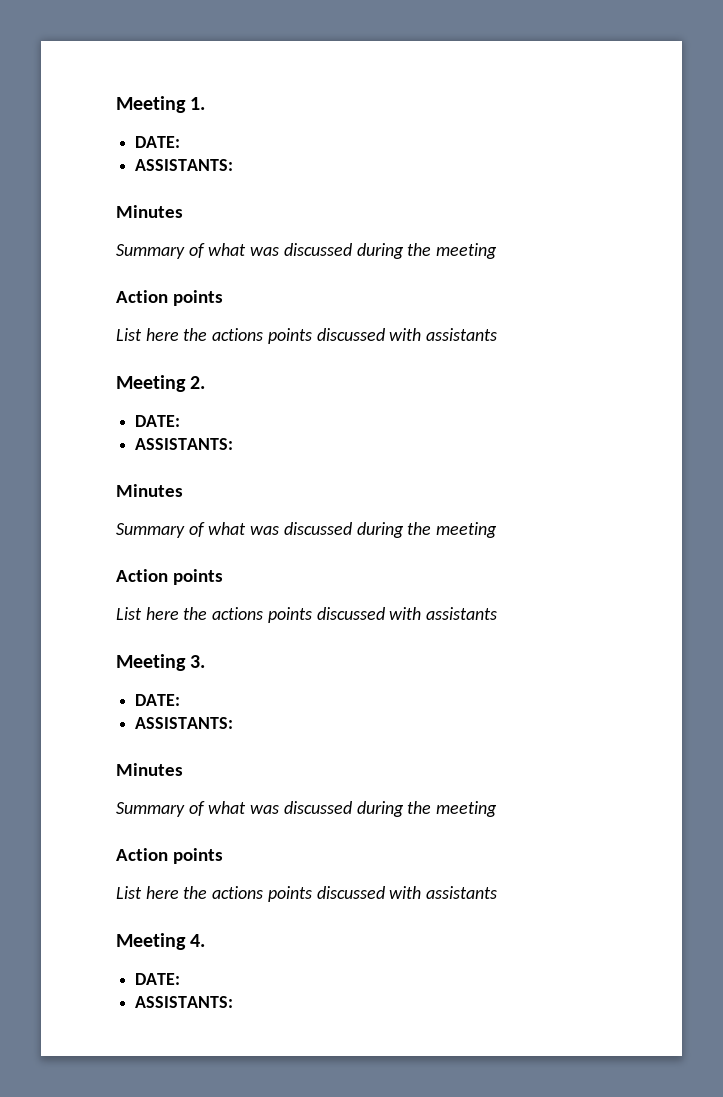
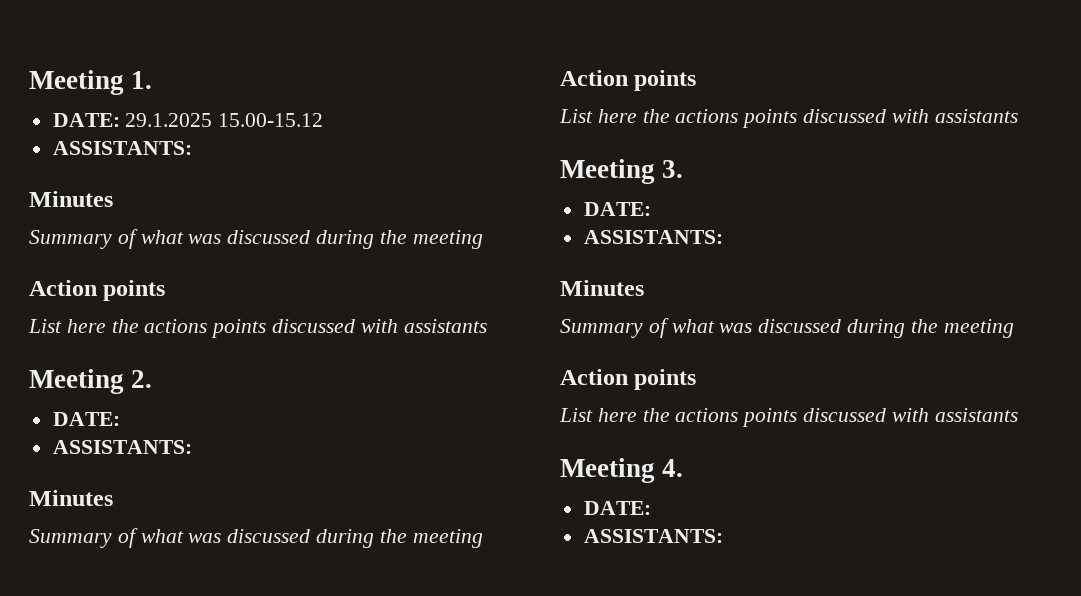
(181, 142) none -> [125,113,324,127] 29.1.2025 15.00-15.12

